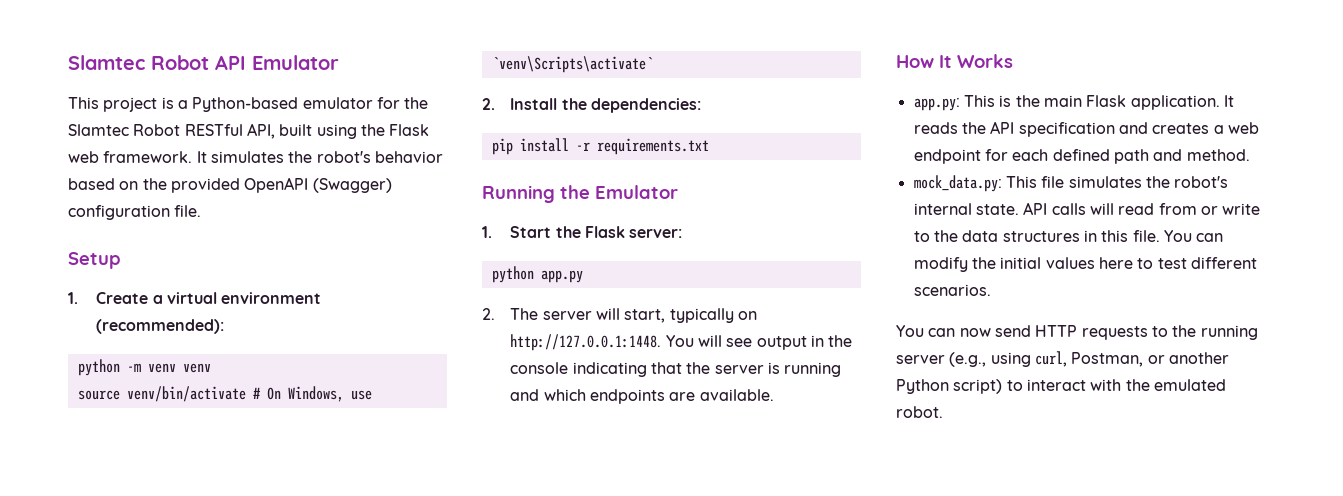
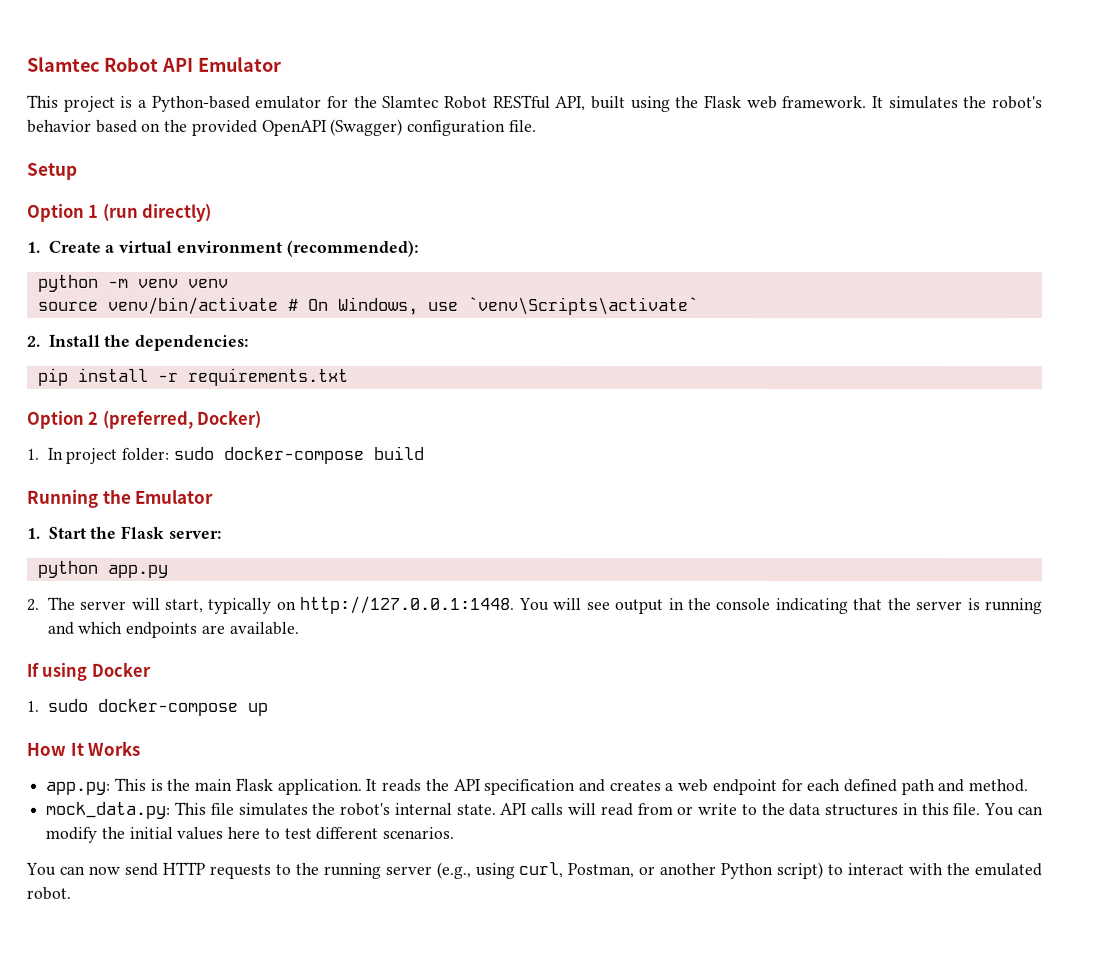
(121, 260) none -> [27,203,213,222] // Option 1 (run directly)
(709, 146) none -> [27,410,263,429] [27,445,425,464] // Option 2 (preferred, Docker) // 1. In project folder: sudo docker-compose build
(774, 395) none -> [26,662,151,681] [26,698,268,716] // If using Docker // 1. sudo docker-compose up

